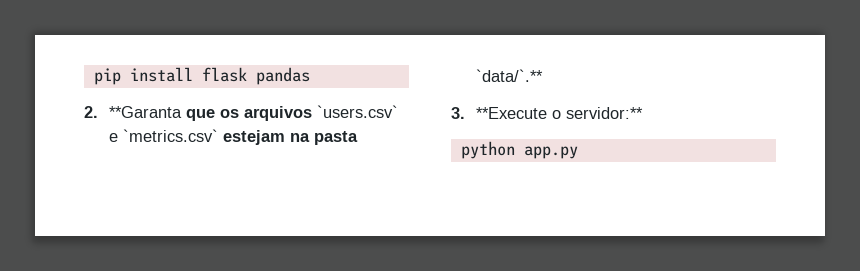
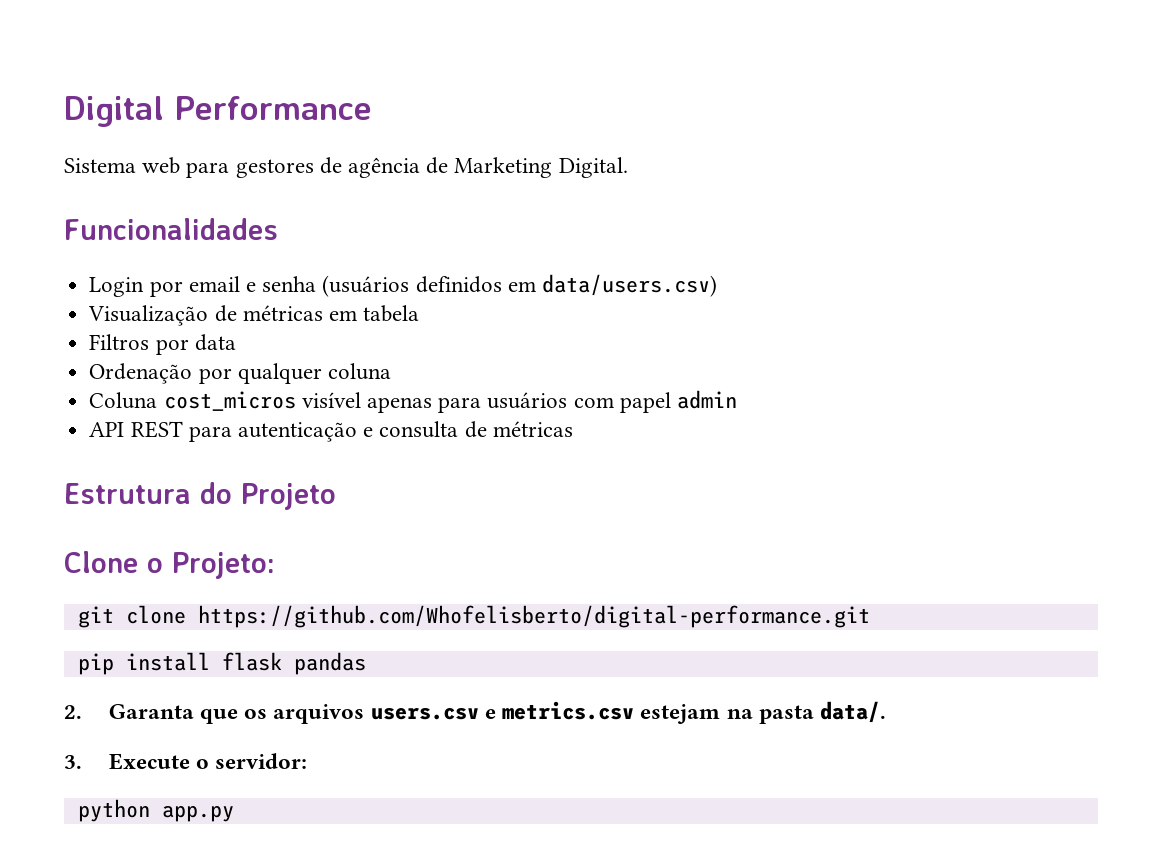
(93, 76) none -> [64,96,372,127] [64,157,628,178] [64,218,278,240] [89,274,717,297] [88,305,420,326] [89,334,236,355] [89,363,391,384] [89,390,737,413] [89,421,573,442] [64,482,336,510] [64,551,275,579] [77,605,870,628] Digital Performance // Sistema web para gestores de agência de Marketing Digital. // Funcionalidades // Login por email e senha (usuários definidos em data/users.csv) // Visualização de métricas em tabela // Filtros por data // Ordenação por qualquer coluna // Coluna cost_micros visível apenas para usuários com papel admin // API REST para autenticação e consulta de métricas // Estrutura do Projeto // Clone o Projeto: // git clone https://github.com/Whofelisberto/digital-performance.git //
[108,106,182,118] **Garanta -> [108,704,194,719] Garanta
[316,105,398,118] [108,129,218,142] `users.csv` e `metrics.csv` -> [370,701,635,720] users.csv e metrics.csv
[475,69,543,82] `data/`.** -> [819,701,886,723] data/.
[475,107,643,119] **Execute o servidor:** -> [108,753,308,770] Execute o servidor:

